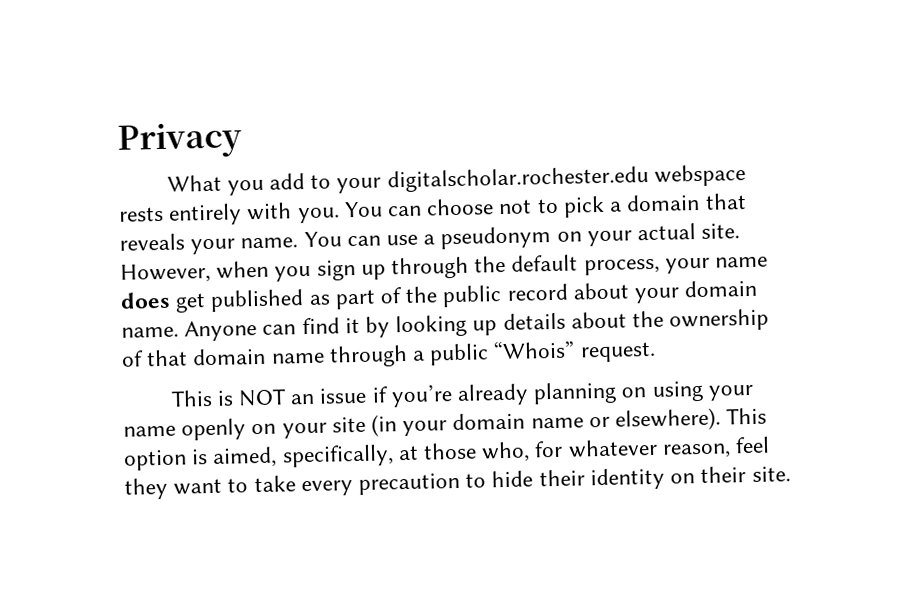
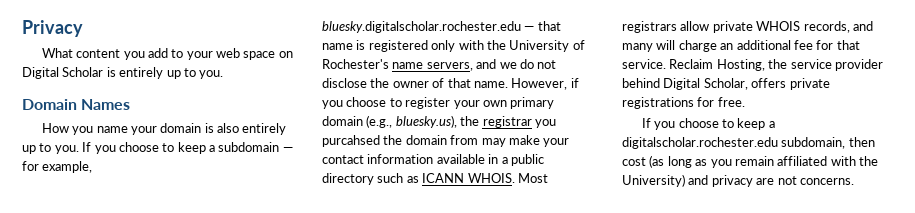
(222, 183) none -> [76,49,121,58] content
[386,164,746,193] [118,193,747,226] [119,223,741,255] [120,254,769,284] [120,279,758,313] [121,308,770,342] [121,339,656,368] [170,380,754,408] [123,407,768,441] [123,436,771,471] [124,466,791,500] digitalscholar.rochester.edu webspace rests entirely with you. You can choose not to pick a domain that reveals your name. You can use a pseudonym on your actual site. However, when you sign up through the default process, your name does get published as part of the public record about your domain name. Anyone can find it by looking up details about the ownership of that domain name through a public “Whois” request. // This is NOT an issue if you’re already planning on using your name openly on your site (in your domain name or elsewhere). This option is aimed, specifically, at those who, for whatever reason, feel they want to take every precaution to hide their identity on their site. -> [215,48,293,60] [22,67,224,79] [22,99,131,110] [41,123,287,135] [22,142,293,154] [22,161,93,173] [322,21,561,33] [322,40,585,52] [322,59,557,71] [322,78,579,90] [322,97,555,109] [322,115,556,128] [322,135,570,147] [322,154,544,166] [322,173,548,185] [622,21,873,33] [622,40,860,52] [622,59,883,71] [622,78,830,90] [622,97,745,109] [641,118,775,130] [622,137,875,149] [622,155,878,168] [622,174,854,187] web space on Digital Scholar is entirely up to you. // Domain Names // How you name your domain is also entirely up to you. If you choose to keep a subdomain — for example, bluesky.digitalscholar.rochester.edu — that name is registered only with the University of Rochester's name servers, and we do not disclose the owner of that name. However, if you choose to register your own primary domain (e.g., bluesky.us), the registrar you purcahsed the domain from may make your contact information available in a public directory such as ICANN WHOIS. Most registrars allow private WHOIS records, and many will charge an additional fee for that service. Reclaim Hosting, the service provider behind Digital Scholar, offers private registrations for free. // If you choose to keep a digitalscholar.rochester.edu subdomain, then cost (as long as you remain affiliated with the University) and privacy are not concerns.

